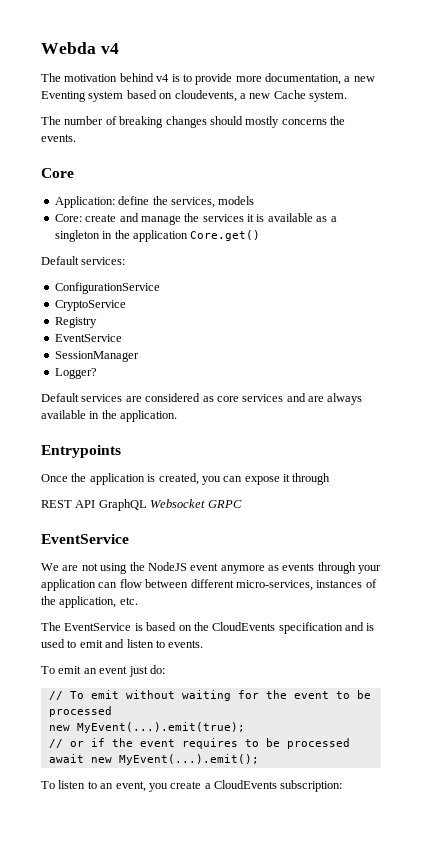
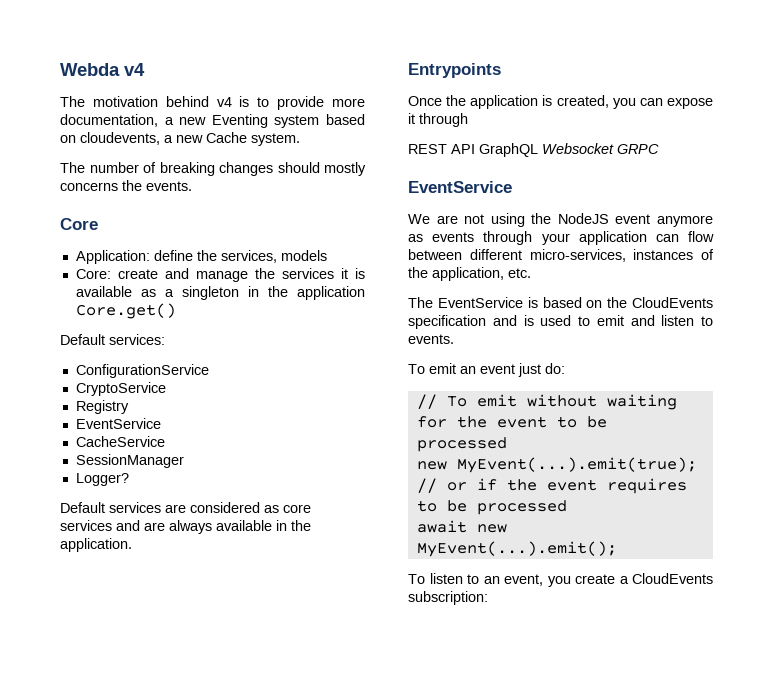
(122, 338) none -> [75,436,165,447] // CacheService

